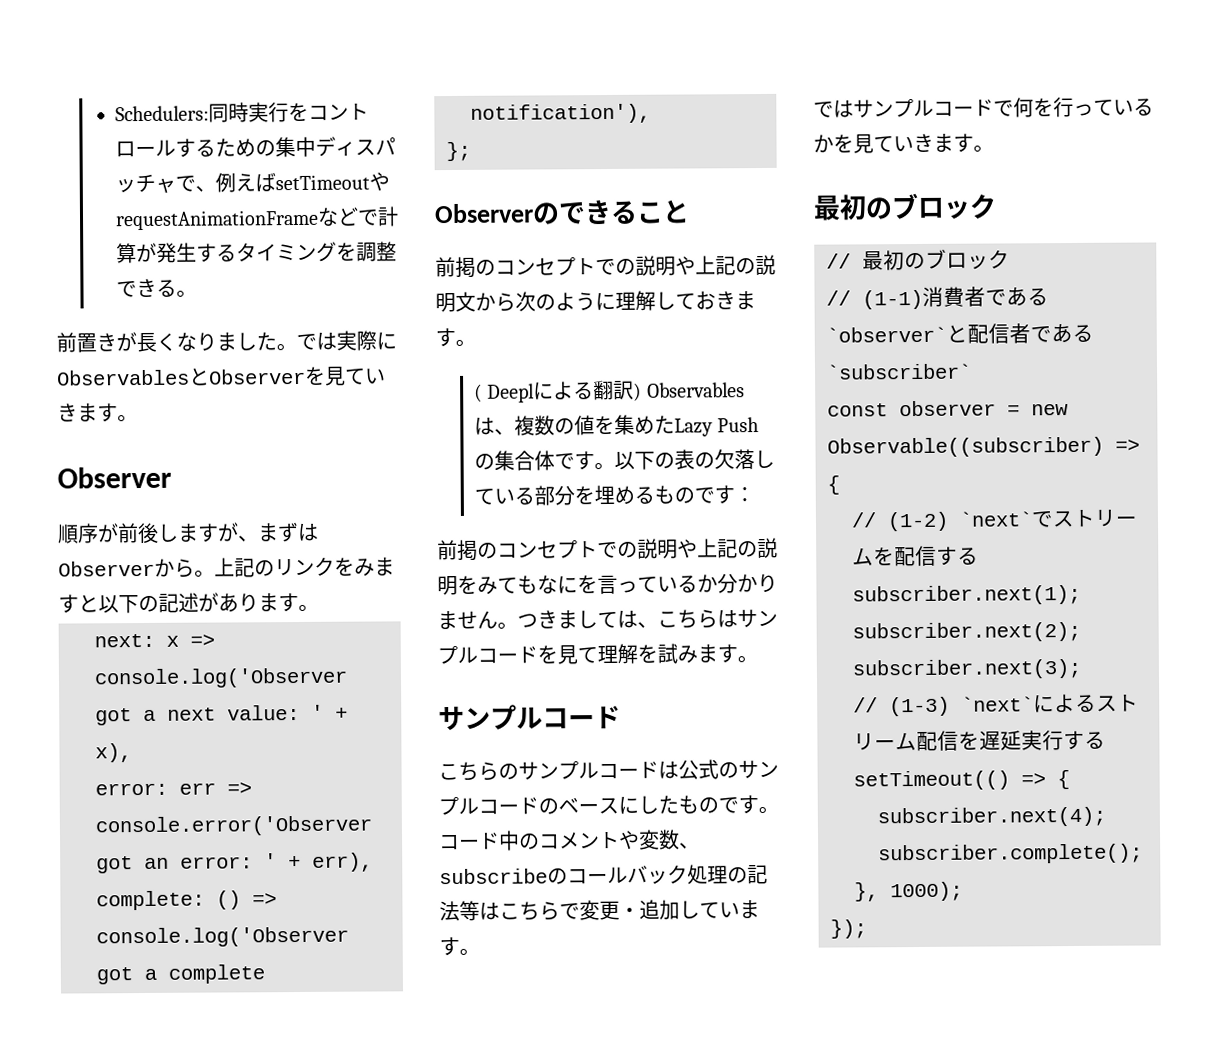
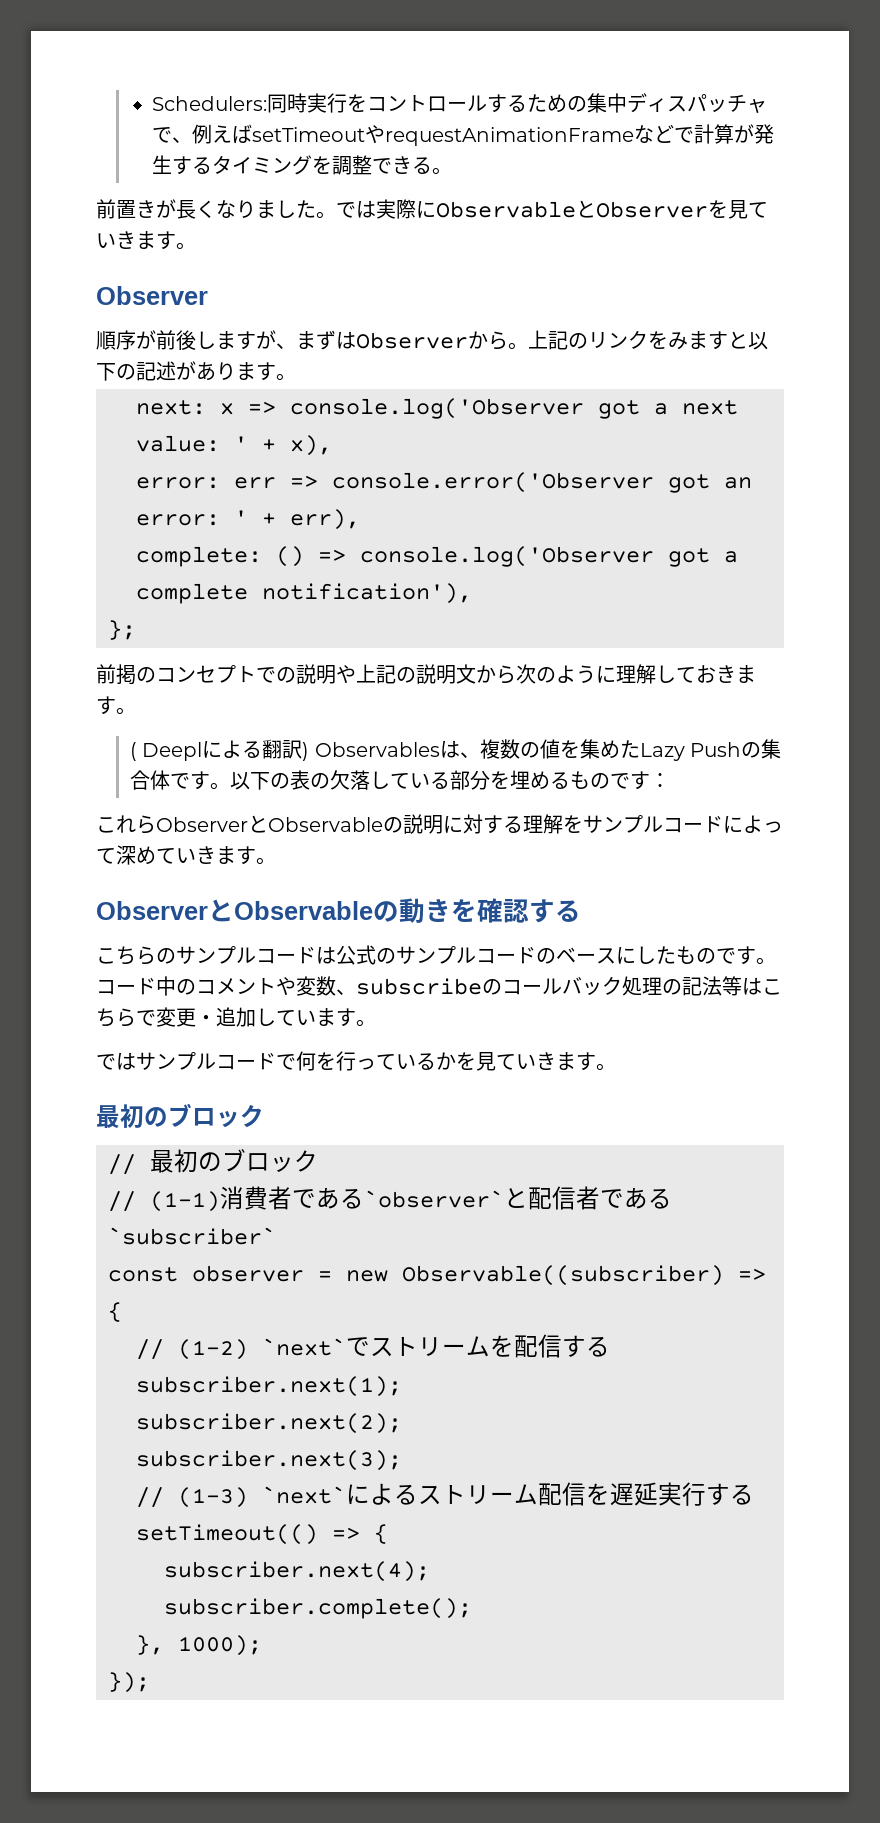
[56,369,190,386] Observables -> [436,201,576,218] Observable
[434,199,690,225] // Observerのできること -> (136, 630) none
[437,537,778,561] [437,573,778,596] [437,609,778,630] [437,643,758,665] [438,704,621,731] 前掲のコンセプトでの説明や上記の説明をみてもなにを言っているか分かりません。つきましては、こちらはサンプルコードを見て理解を試みます。 // サンプルコード -> [96,814,783,834] [96,845,276,865] [96,898,581,923] これらObserverとObservableの説明に対する理解をサンプルコードによって深めていきます。 // ObserverとObservableの動きを確認する

